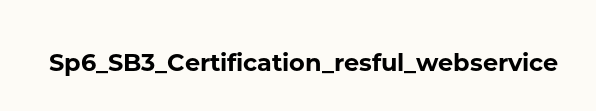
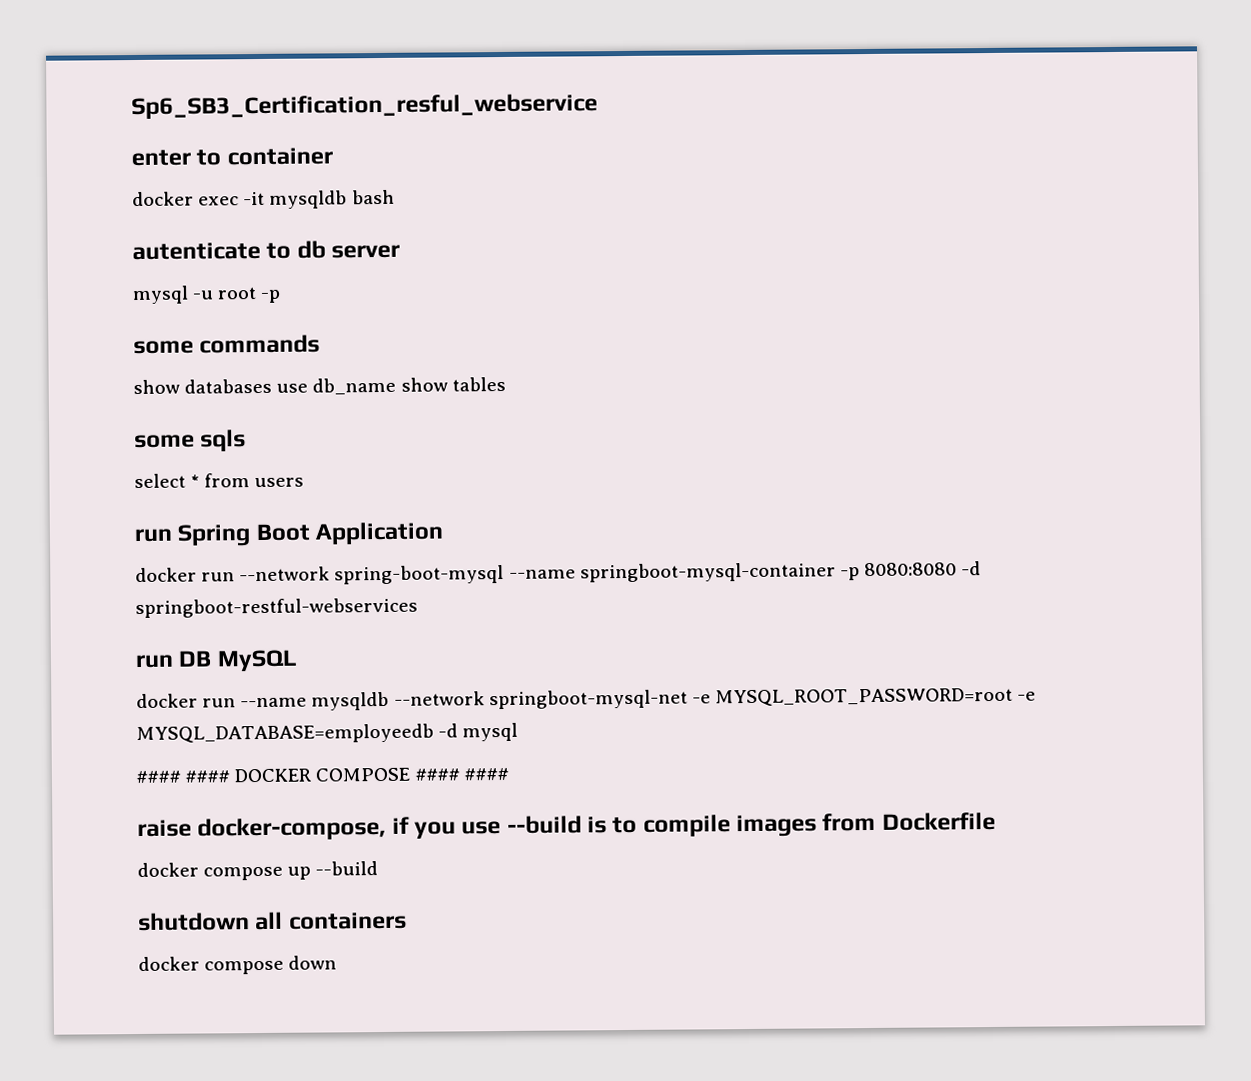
(558, 64) none -> [131,147,333,167] [132,189,395,209] [132,240,401,261] [132,285,282,305] [133,334,321,355] [133,376,506,395] [134,429,247,452] [134,473,305,489] [134,521,445,547] [135,561,982,585] [135,597,418,619] [135,649,298,672] [136,687,1037,711] [136,722,519,745] [136,767,509,784] [137,811,996,841] [137,861,379,881] [138,911,407,932] [138,955,338,975] // enter to container // docker exec -it mysqldb bash // autenticate to db server // mysql -u root -p // some commands // show databases use db_name show tables // some sqls // select * from users // run Spring Boot Application // docker run --network spring-boot-mysql --name springboot-mysql-container -p 8080:8080 -d springboot-restful-webservices // run DB MySQL // docker run --name mysqldb --network springboot-mysql-net -e MYSQL_ROOT_PASSWORD=root -e MYSQL_DATABASE=employeedb -d mysql // #### #### DOCKER COMPOSE #### #### // raise docker-compose, if you use --build is to compile images from Dockerfile // docker compose up --build // shutdown all containers // docker compose down

